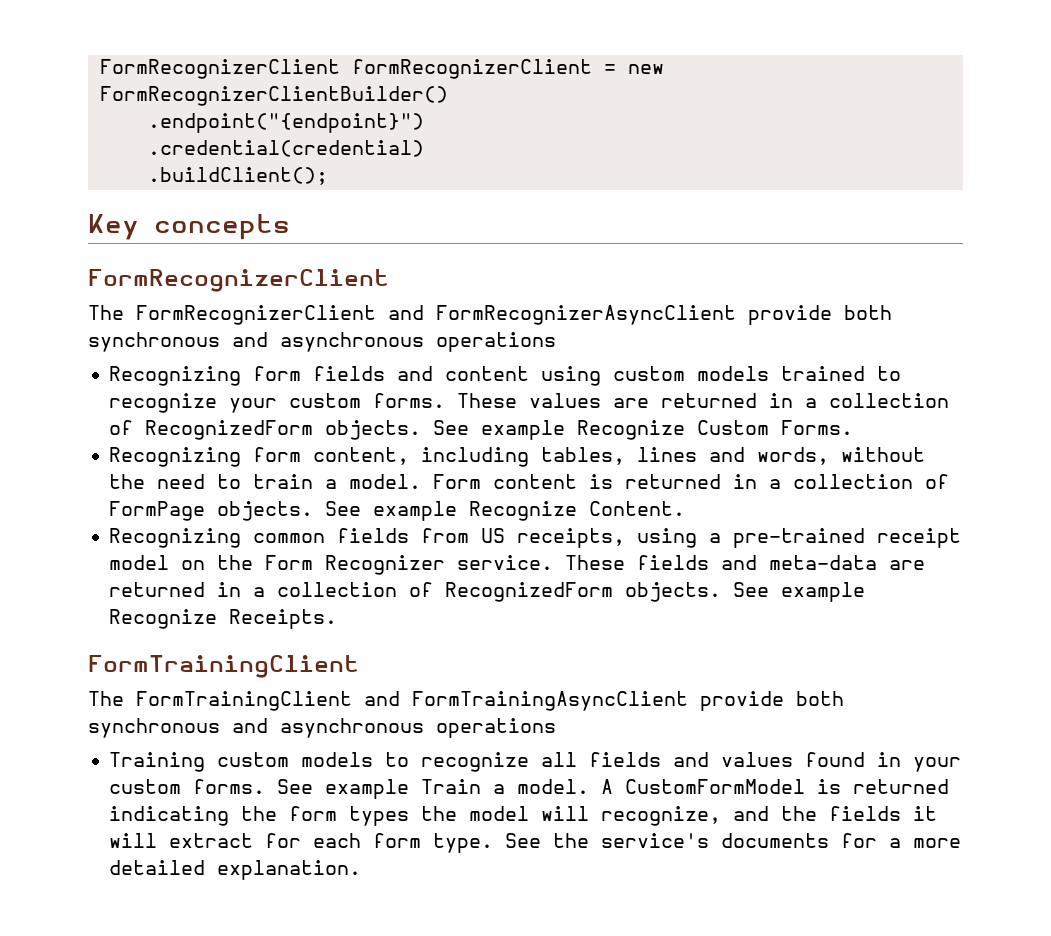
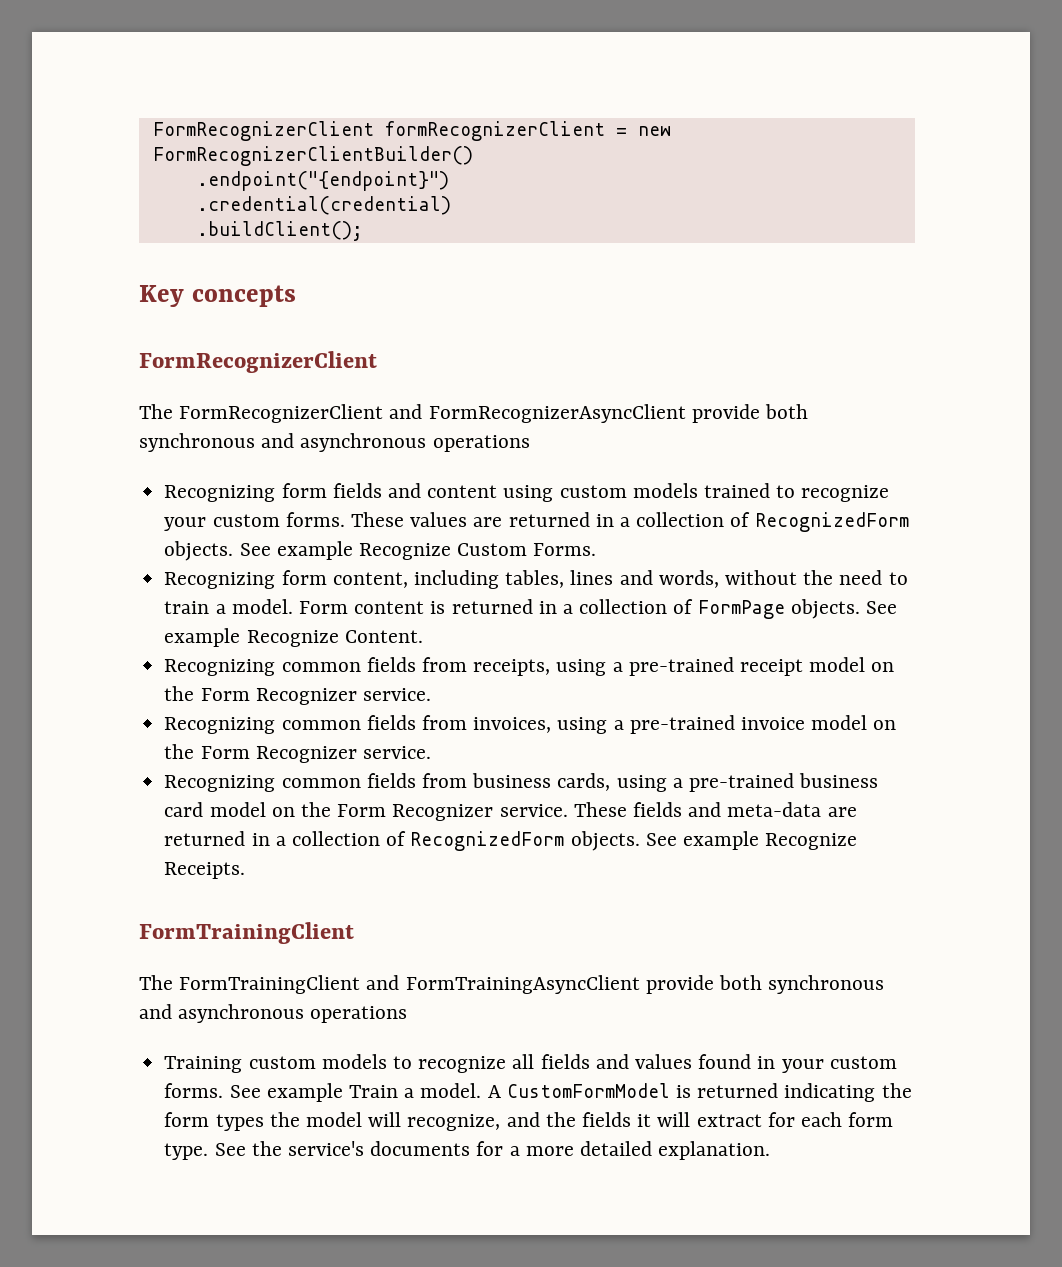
[481,528,506,543] US -> (467, 664) none
(554, 562) none -> [164,715,897,734] [164,744,431,763] [164,773,879,792] [164,802,568,821] // Recognizing common fields from invoices, using a pre-trained invoice model on the Form Recognizer service. // Recognizing common fields from business cards, using a pre-trained business card model on the Form Recognizer service.

